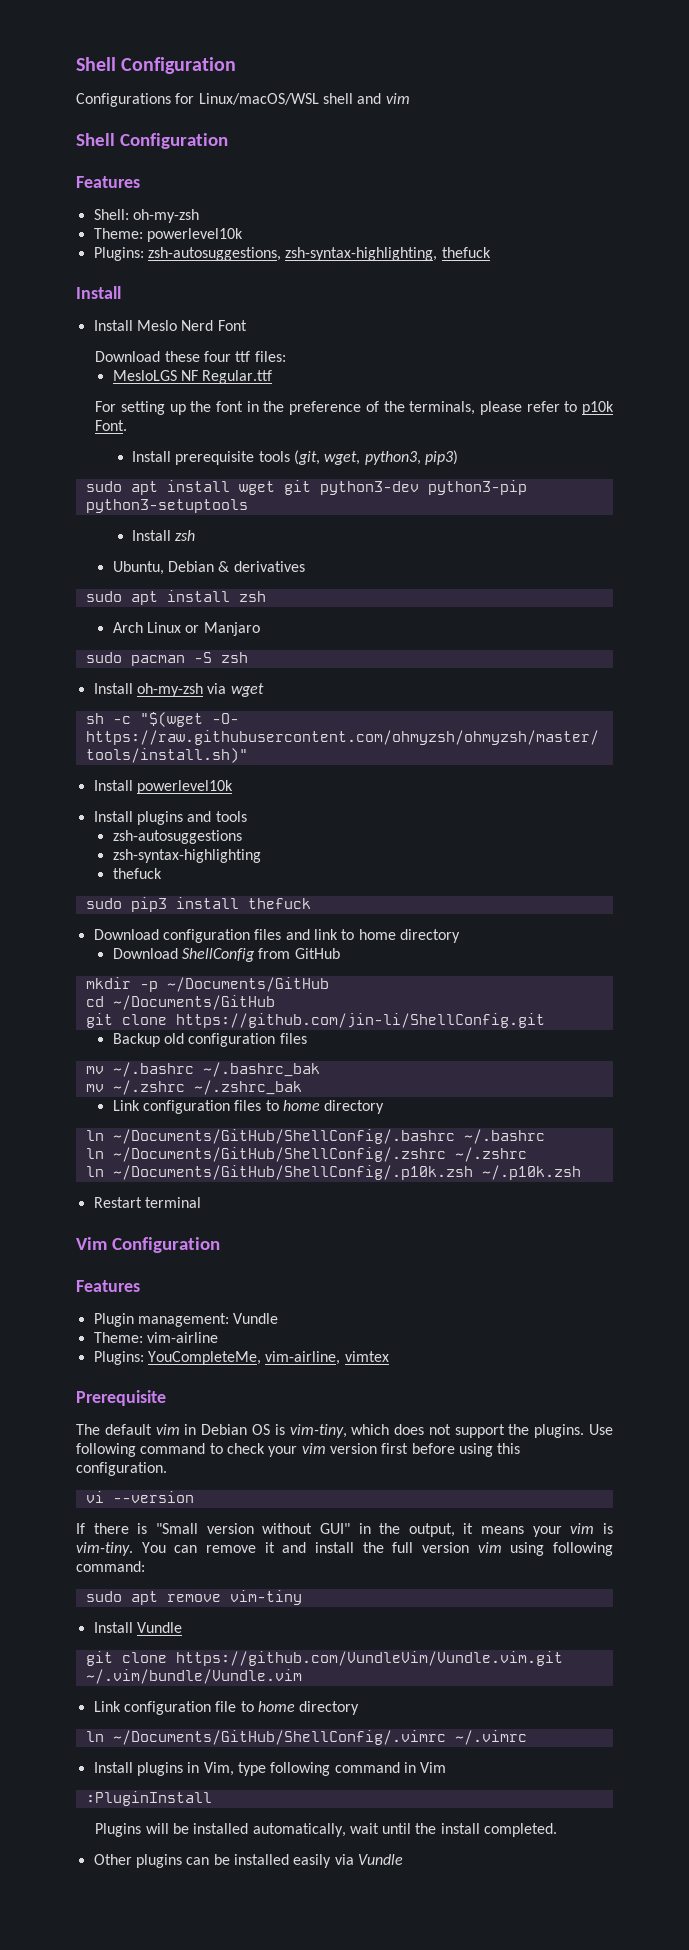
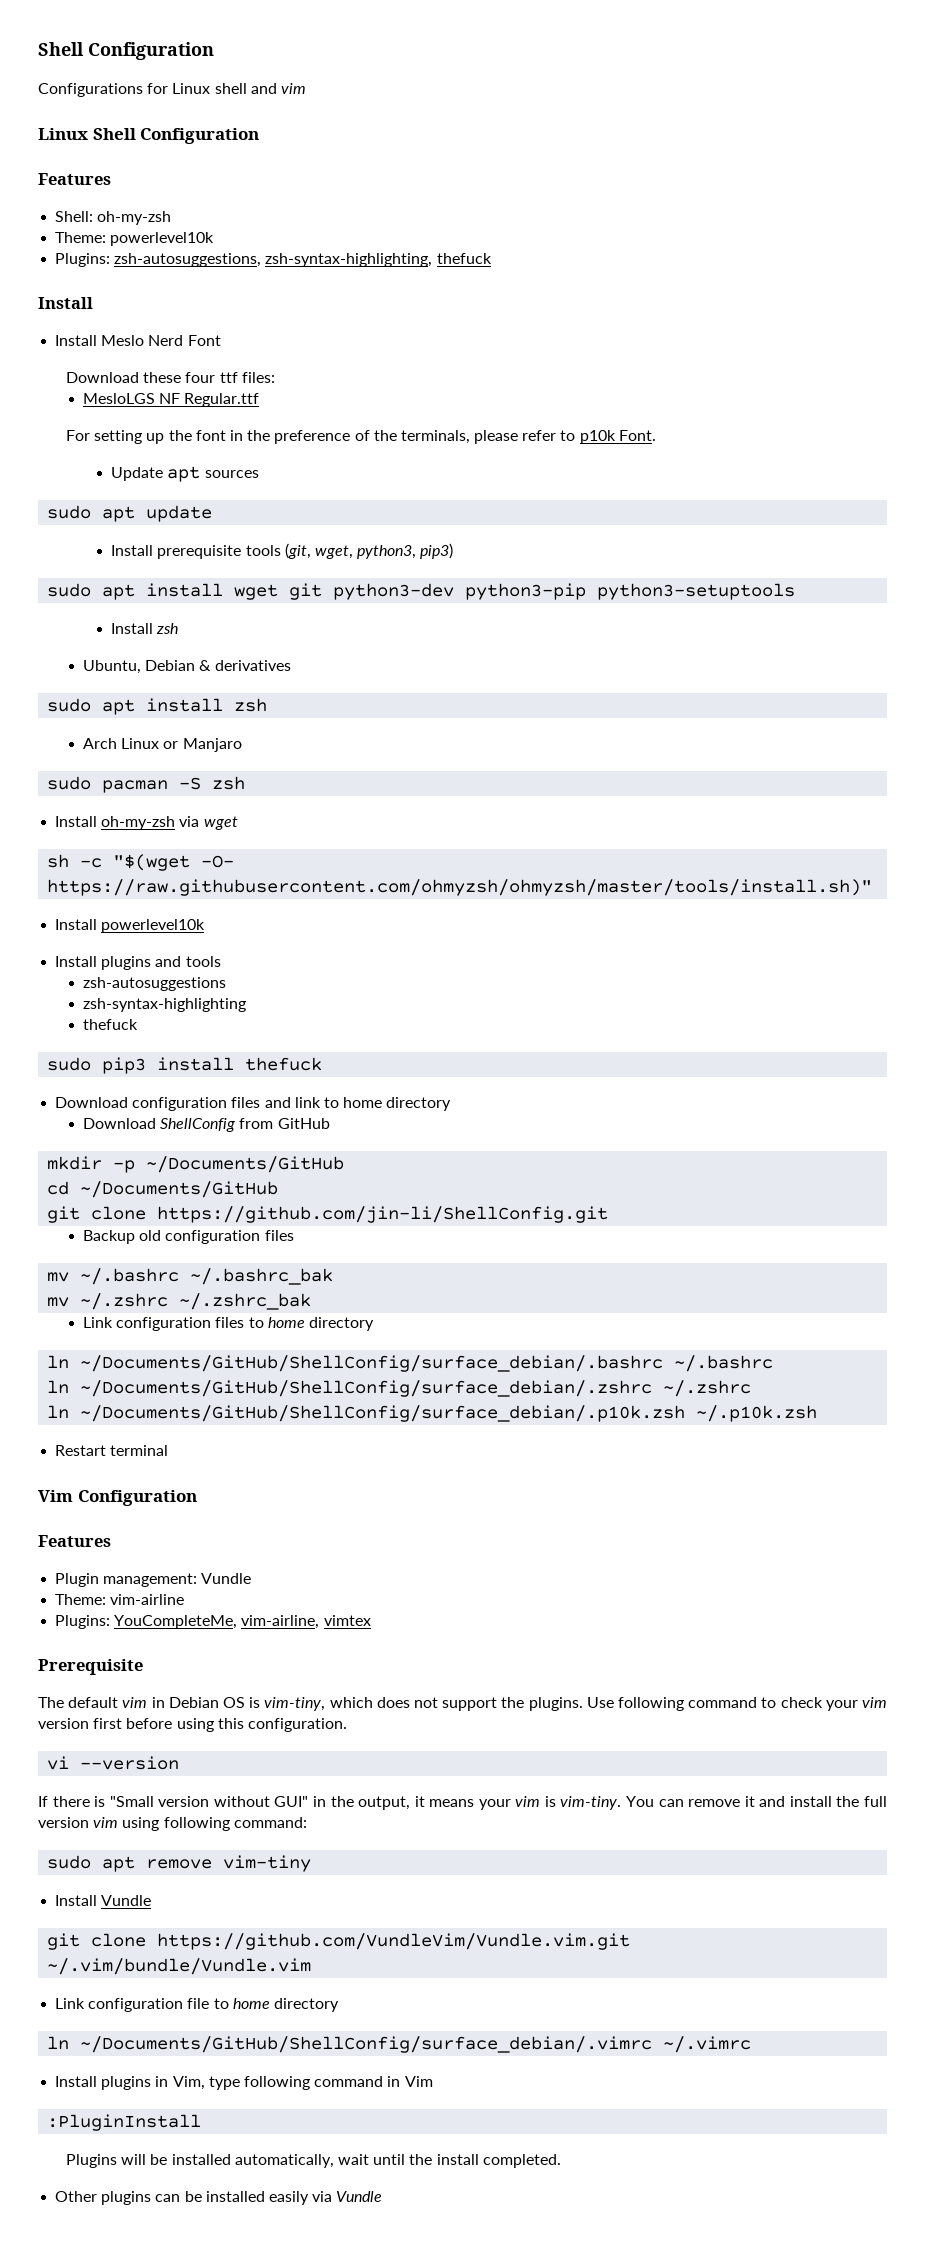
[198,93,319,105] Linux/macOS/WSL -> [172,83,211,94] Linux
(410, 98) none -> [38,128,88,140] Linux
(128, 425) none -> [111,466,259,482] [47,505,213,522] // Update apt sources // sudo apt update
[112,1129,455,1144] ~/Documents/GitHub/ShellConfig/.bashrc -> [80,1355,664,1372] ~/Documents/GitHub/ShellConfig/surface_debian/.bashrc
[112,1147,446,1162] ~/Documents/GitHub/ShellConfig/.zshrc -> [80,1380,653,1397] ~/Documents/GitHub/ShellConfig/surface_debian/.zshrc
[112,1165,473,1180] ~/Documents/GitHub/ShellConfig/.p10k.zsh -> [80,1405,686,1422] ~/Documents/GitHub/ShellConfig/surface_debian/.p10k.zsh
[112,1730,446,1745] ~/Documents/GitHub/ShellConfig/.vimrc -> [80,2036,653,2053] ~/Documents/GitHub/ShellConfig/surface_debian/.vimrc

